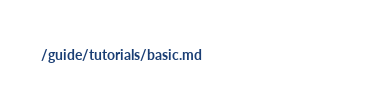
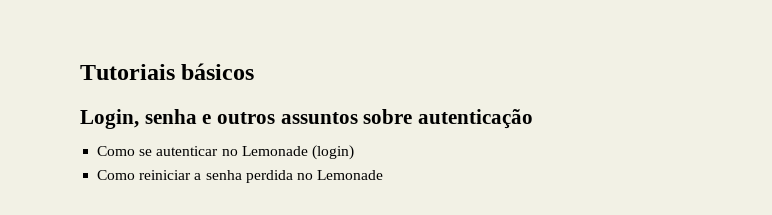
[41,49,202,63] /guide/tutorials/basic.md -> [80,63,255,80] [80,109,534,129] [97,145,354,160] [97,170,384,183] Tutoriais básicos // Login, senha e outros assuntos sobre autenticação // Como se autenticar no Lemonade (login) // Como reiniciar a senha perdida no Lemonade

